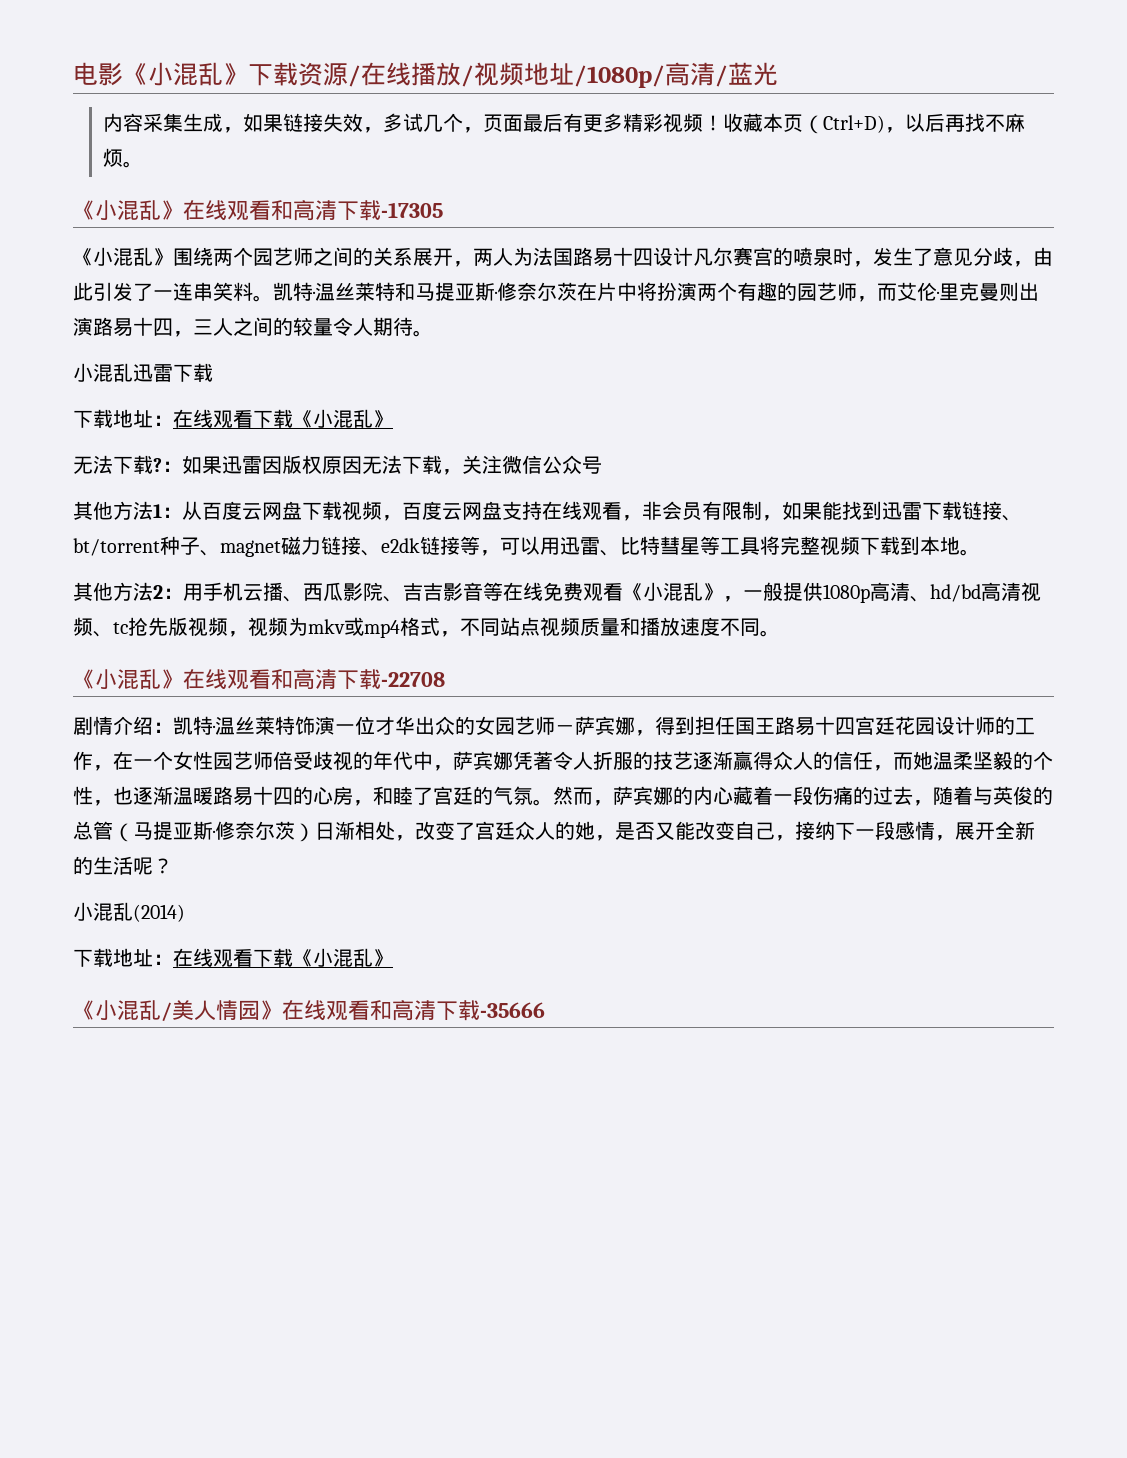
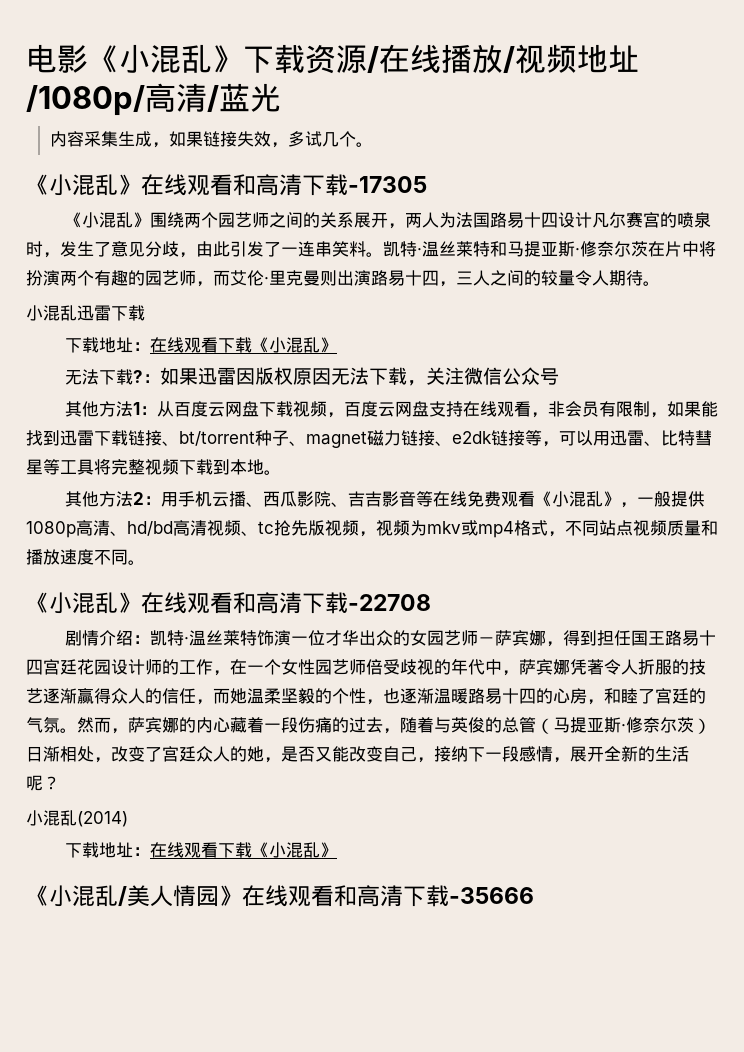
[463,113,1026,134] [103,148,124,167] ，页面最后有更多精彩视频！收藏本页（Ctrl+D)，以后再找不麻烦 -> (356, 139) none

